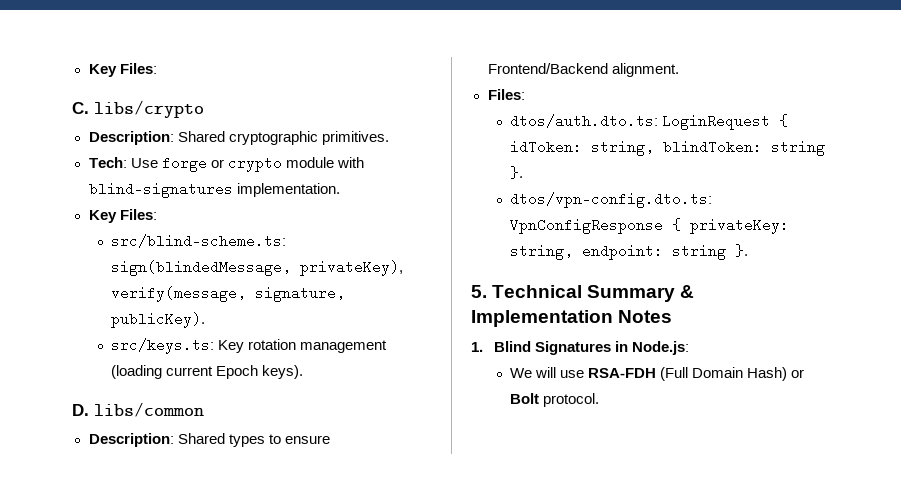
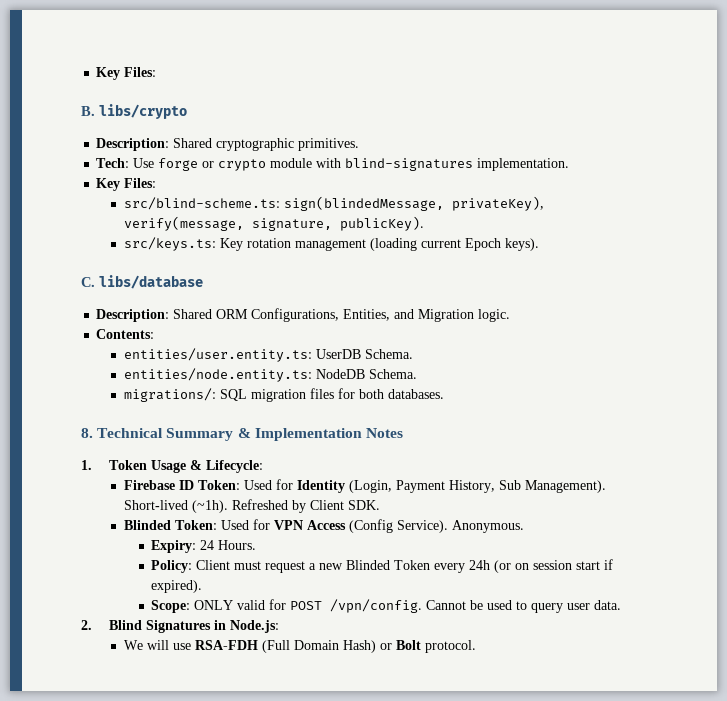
[88,63,157,77] [72,102,89,114] Key Files: // C. -> [96,67,157,80] [81,106,95,116] Key Files: // B.
[72,402,204,417] [88,433,330,447] [487,63,679,77] [487,89,525,100] [510,114,789,130] [510,140,826,156] [510,166,524,179] [510,192,713,208] [510,218,790,234] [510,244,749,260] [471,285,487,298] D. libs/common // Description: Shared types to ensure Frontend/Backend alignment. // Files: // dtos/auth.dto.ts: LoginRequest { idToken: string, blindToken: string }. // dtos/vpn-config.dto.ts: VpnConfigResponse { privateKey: string, endpoint: string }. // 5. -> [81,275,203,289] [96,308,511,322] [96,329,155,339] [123,348,413,362] [123,368,417,382] [123,388,444,402] [81,428,93,438] C. libs/database // Description: Shared ORM Configurations, Entities, and Migration logic. // Contents: // entities/user.entity.ts: UserDB Schema. // entities/node.entity.ts: NodeDB Schema. // migrations/: SQL migration files for both databases. // 8.
(483, 347) none -> [108,460,263,473] [123,479,606,493] [123,499,380,513] [123,519,524,533] [151,540,257,553] [151,559,614,573] [151,580,203,593] [151,599,622,613] [81,620,92,630] Token Usage & Lifecycle: // Firebase ID Token: Used for Identity (Login, Payment History, Sub Management). Short-lived (~1h). Refreshed by Client SDK. // Blinded Token: Used for VPN Access (Config Service). Anonymous. // Expiry: 24 Hours. // Policy: Client must request a new Blinded Token every 24h (or on session start if expired). // Scope: ONLY valid for POST /vpn/config. Cannot be used to query user data. // 2.

